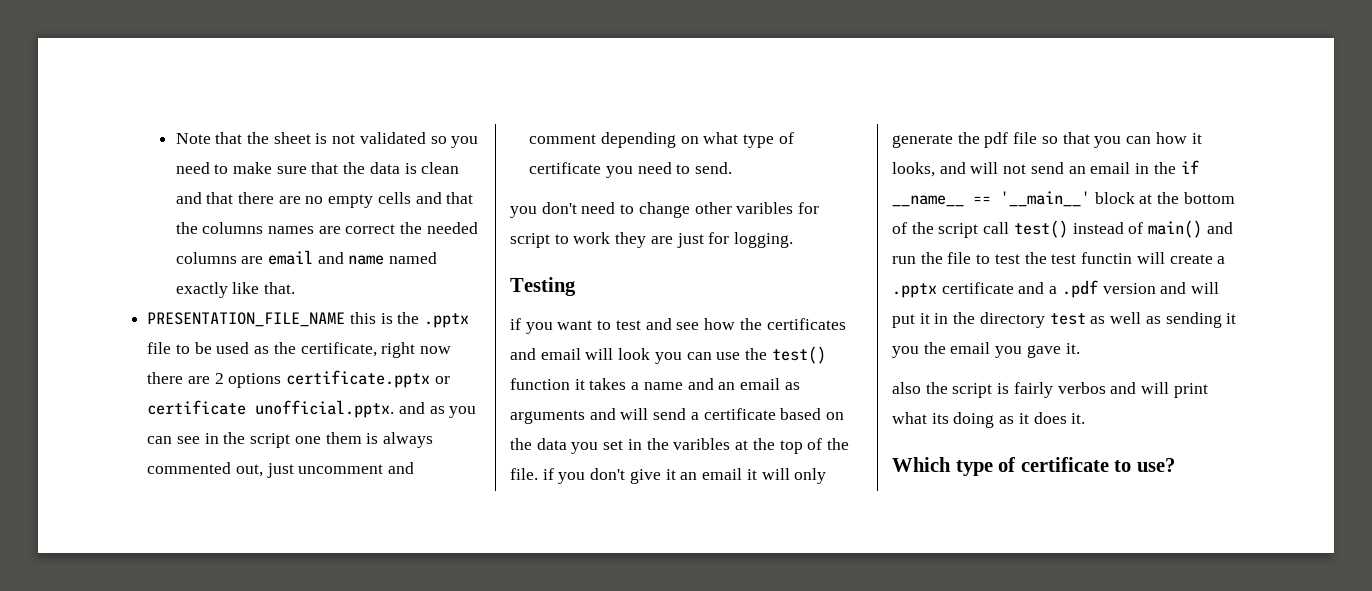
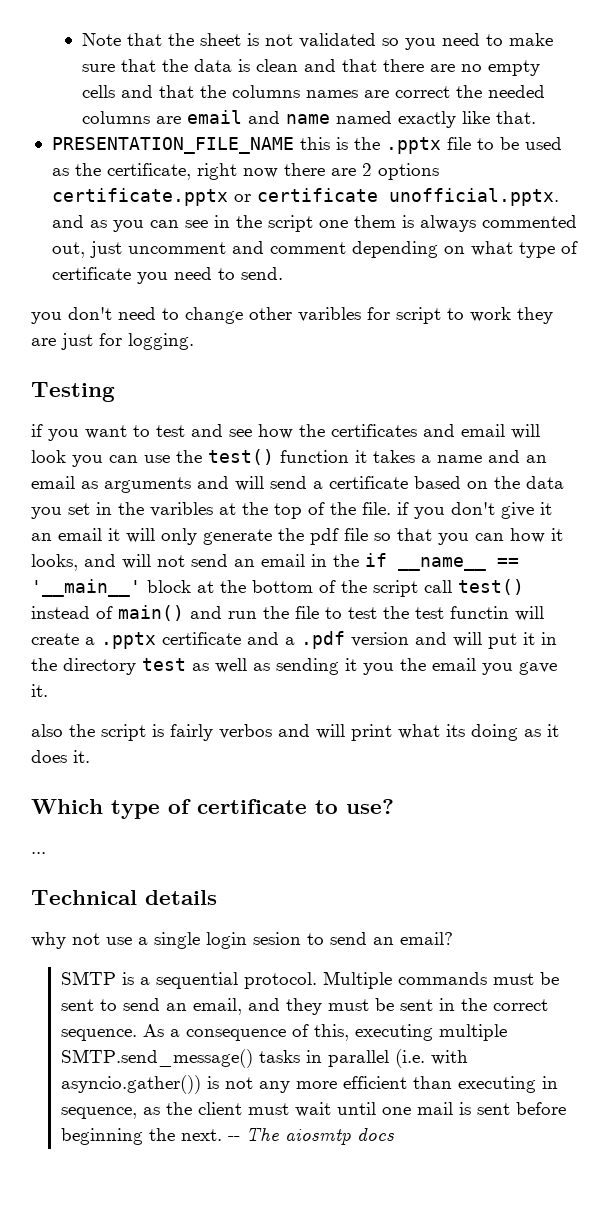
(1175, 465) none -> [31,852,46,854] [31,890,217,905] [31,932,453,949] [61,971,560,989] [61,998,549,1015] [61,1024,508,1041] [61,1049,469,1068] [61,1075,559,1094] [61,1102,567,1119] [61,1127,395,1145] // ... // Technical details // why not use a single login sesion to send an email? // SMTP is a sequential protocol. Multiple commands must be sent to send an email, and they must be sent in the correct sequence. As a consequence of this, executing multiple SMTP.send_message() tasks in parallel (i.e. with asyncio.gather()) is not any more efficient than executing in sequence, as the client must wait until one mail is sent before beginning the next. -- The aiosmtp docs

